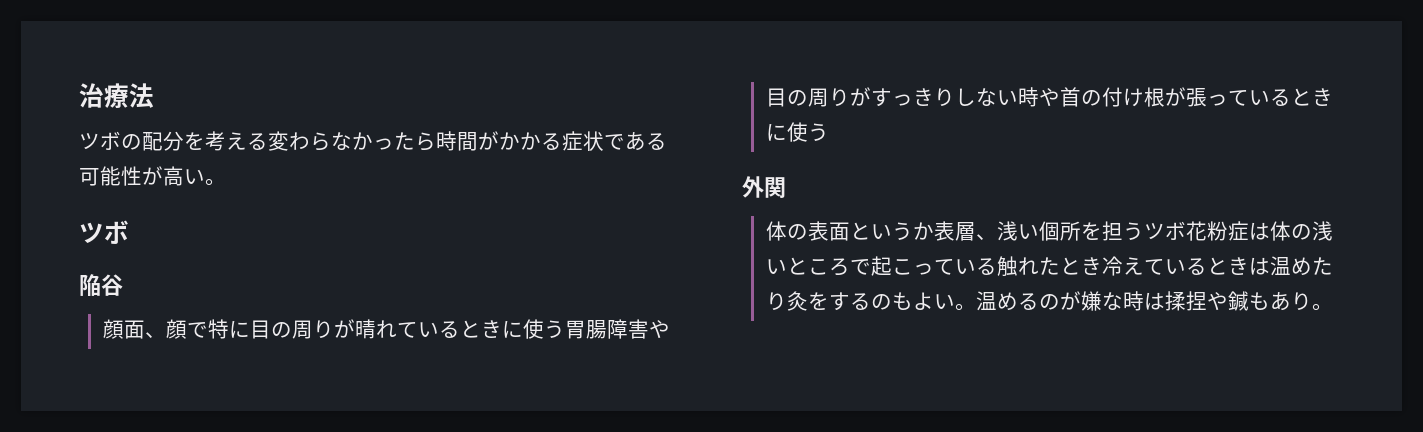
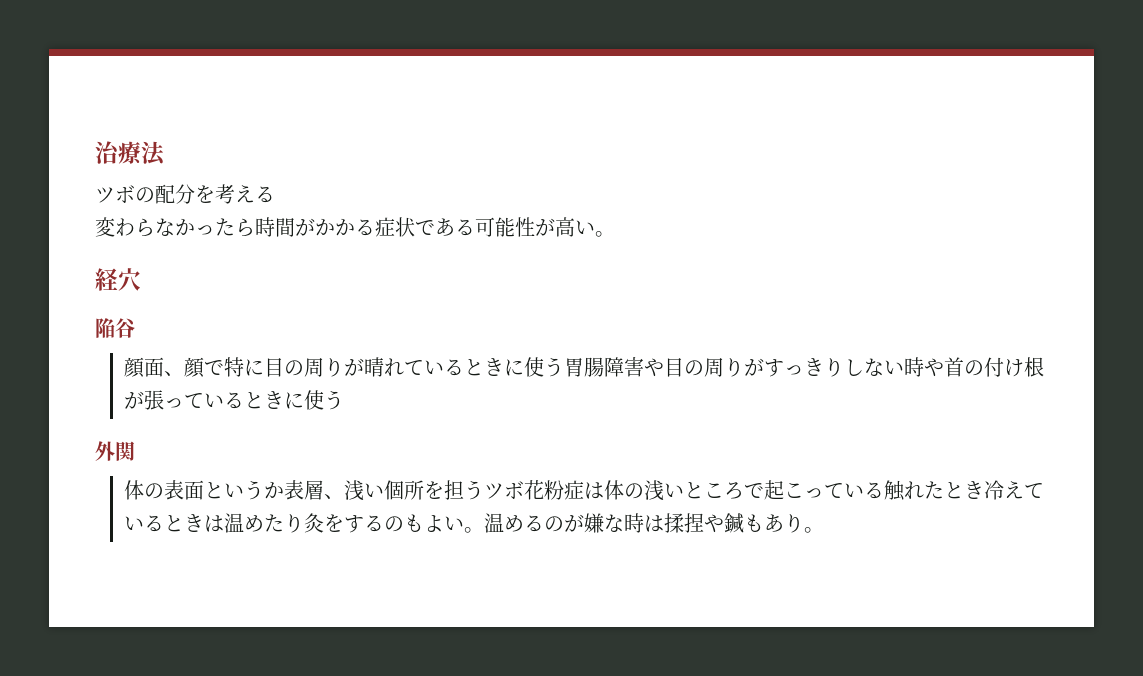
(268, 141) none -> (275, 194) //
[79,220,129,244] ツボ -> [95,268,141,291] 経穴

